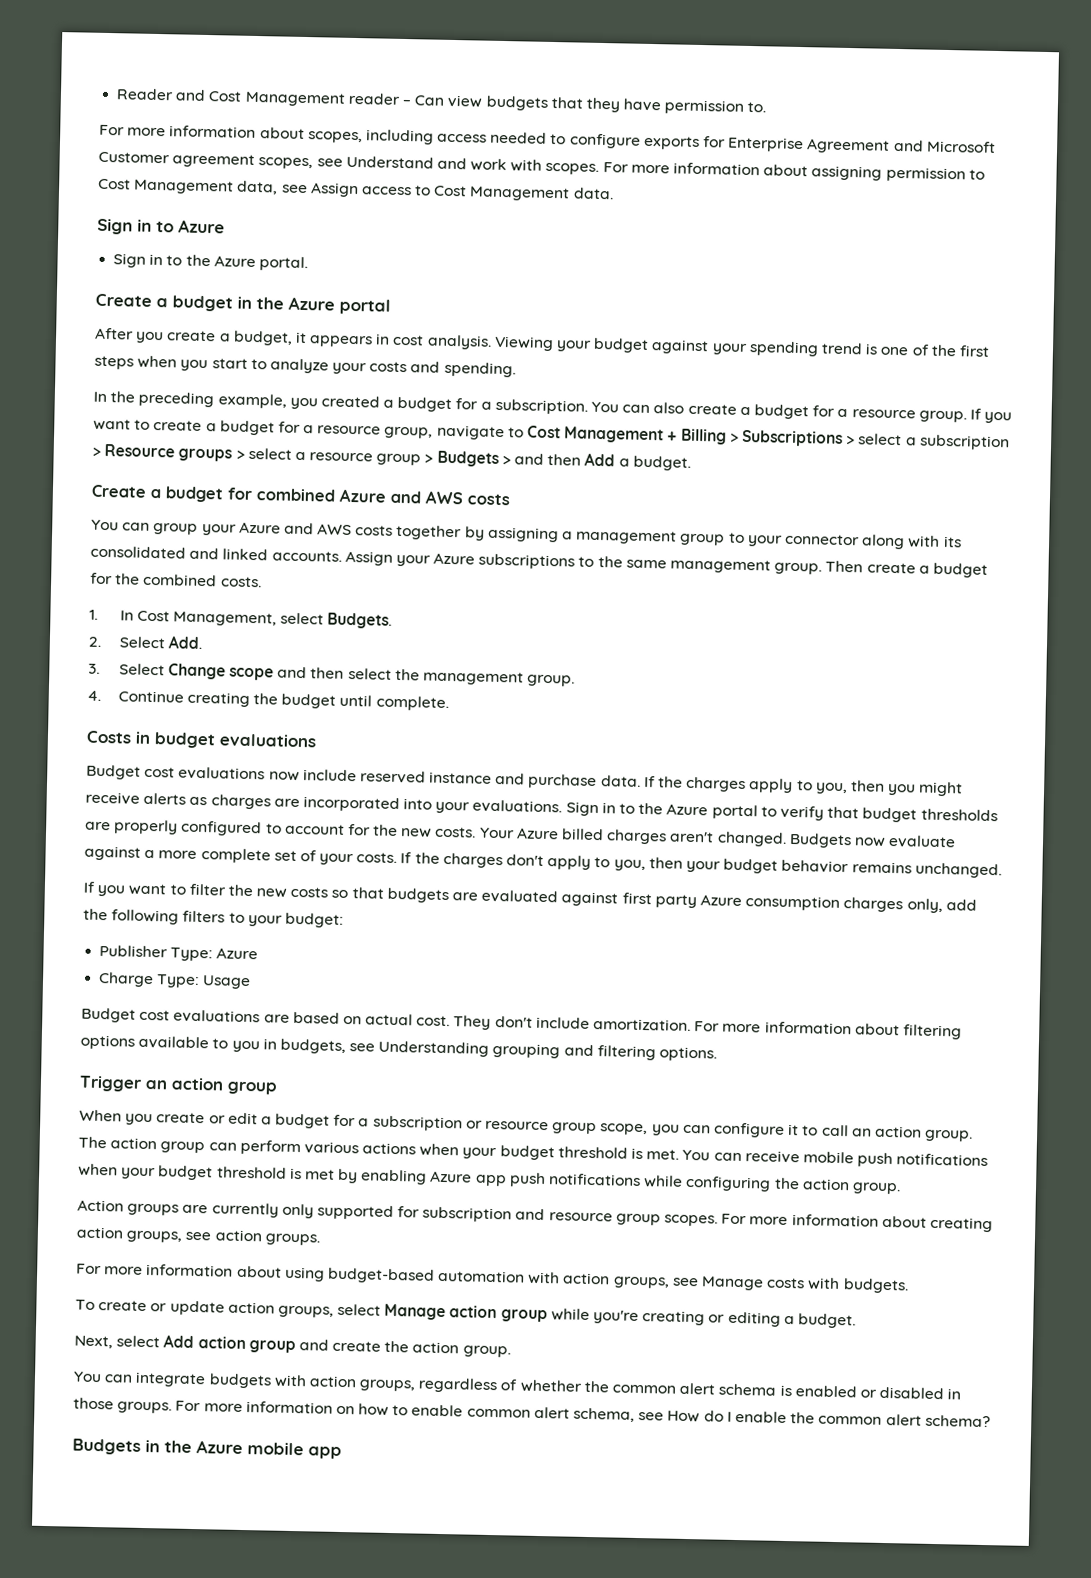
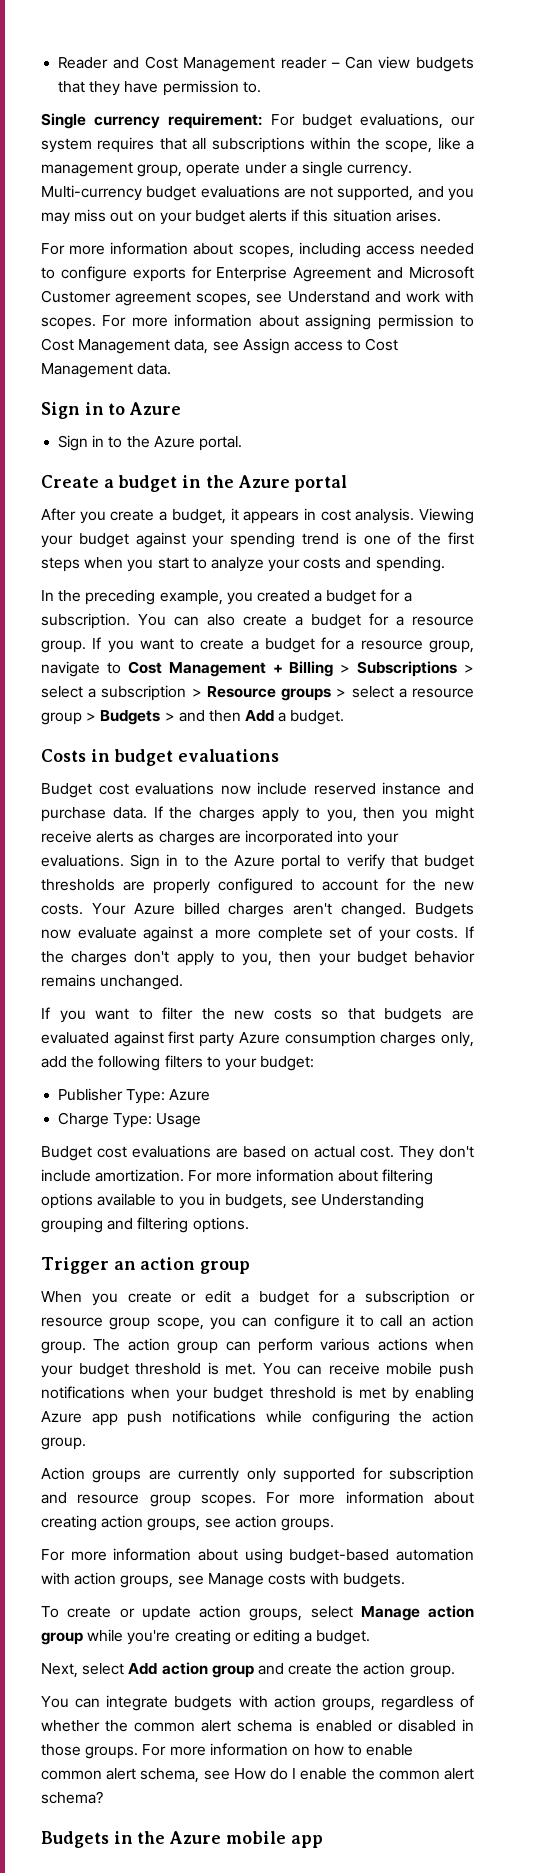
(767, 107) none -> [41,113,475,129] [41,137,475,153] [41,161,413,177] [41,185,474,201] [41,209,441,225] // Single currency requirement: For budget evaluations, our system requires that all subscriptions within the scope, like a management group, operate under a single currency. Multi-currency budget evaluations are not supported, and you may miss out on your budget alerts if this situation arises.
[91,484,510,506] [91,519,962,550] [90,545,988,578] [90,572,262,588] [89,609,393,629] [88,635,203,650] [88,663,576,687] [87,690,449,712] // Create a budget for combined Azure and AWS costs // You can group your Azure and AWS costs together by assigning a management group to your connector along with its consolidated and linked accounts. Assign your Azure subscriptions to the same management group. Then create a budget for the combined costs. // 1. In Cost Management, select Budgets. // 2. Select Add. // 3. Select Change scope and then select the management group. // 4. Continue creating the budget until complete. -> (345, 717) none

